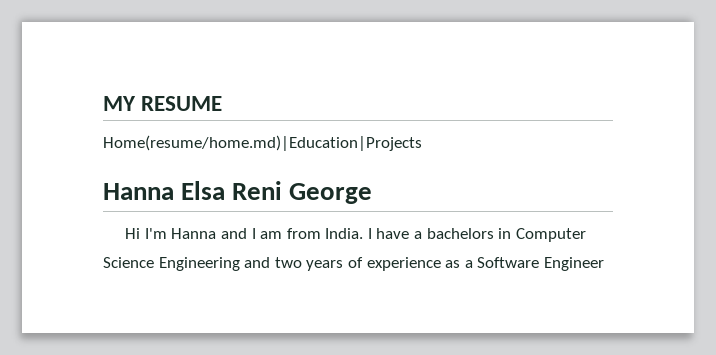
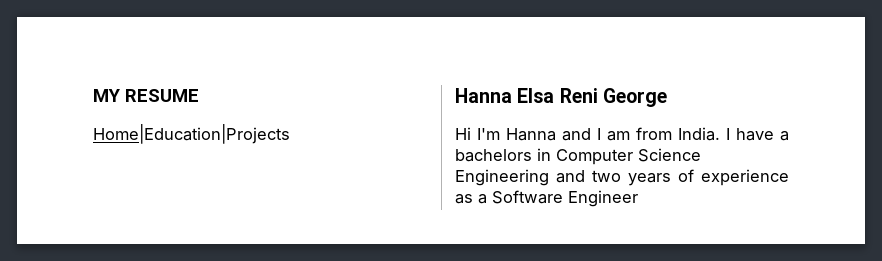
[103,135,422,151] Home(resume/home.md)|Education|Projects -> [93,124,290,144] Home|Education|Projects

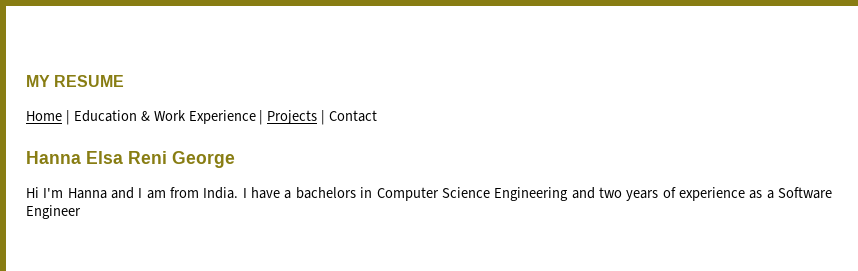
[93,124,290,144] Home|Education|Projects -> [26,110,378,125] Home | Education & Work Experience | Projects | Contact

